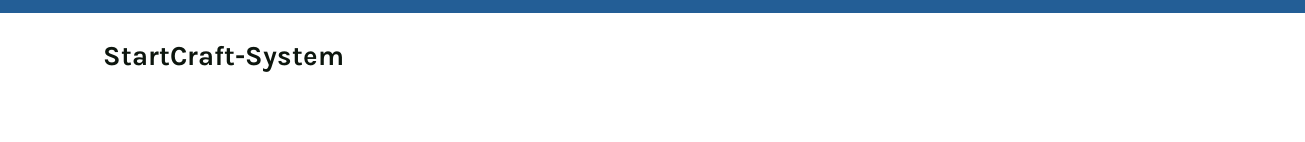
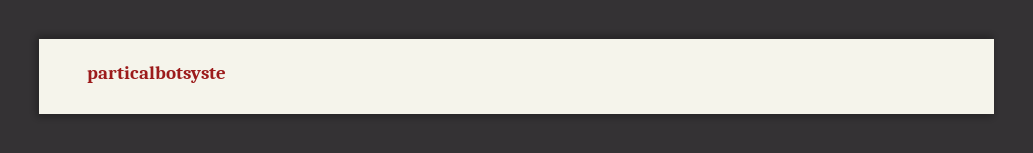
[103,45,344,72] StartCraft-System -> [87,66,226,83] particalbotsyste

